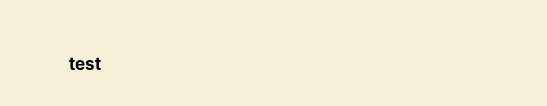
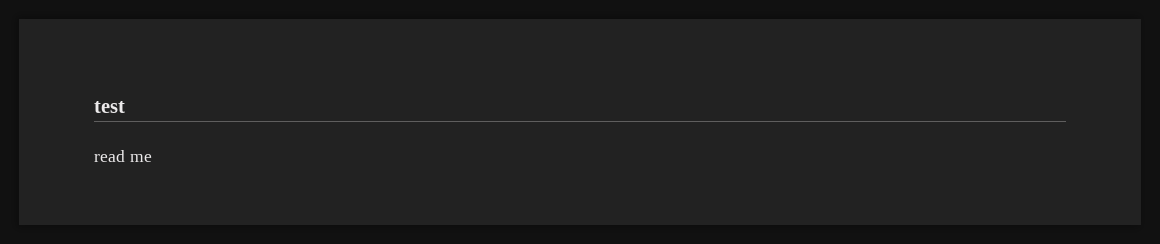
(101, 63) none -> [94,150,152,162] // read me

